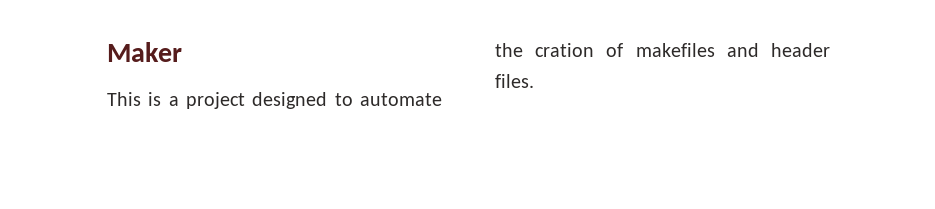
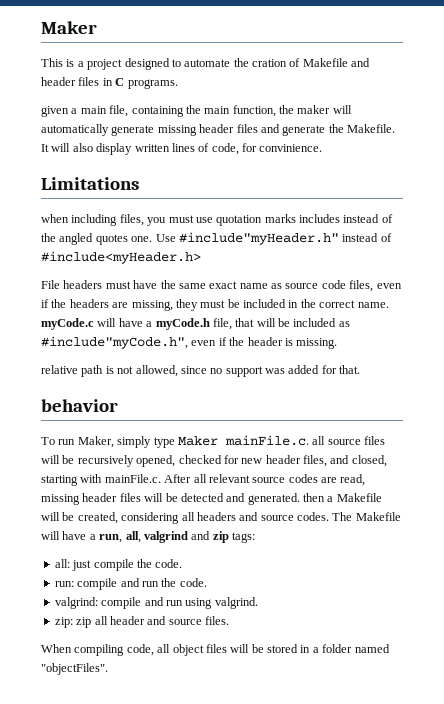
[635,43,715,57] makefiles -> [302,58,348,67] Makefile
[495,74,534,88] files. -> [78,77,178,89] [41,105,352,117] [41,124,395,136] [41,143,323,155] [41,177,139,190] [41,214,393,226] [41,232,392,245] [41,251,201,264] [41,280,402,292] [41,299,389,311] [41,318,350,330] [41,336,338,349] [41,365,361,377] [41,399,118,412] [41,435,385,448] [41,455,387,467] [41,474,366,486] [41,493,382,505] [41,512,401,524] [41,531,255,543] [54,559,183,571] [54,578,207,590] [54,597,258,609] [54,616,229,628] [41,644,390,656] [41,663,108,675] files in C programs. // given a main file, containing the main function, the maker will automatically generate missing header files and generate the Makefile. It will also display written lines of code, for convinience. // Limitations // when including files, you must use quotation marks includes instead of the angled quotes one. Use #include"myHeader.h" instead of #include<myHeader.h> // File headers must have the same exact name as source code files, even if the headers are missing, they must be included in the correct name. myCode.c will have a myCode.h file, that will be included as #include"myCode.h", even if the header is missing. // relative path is not allowed, since no support was added for that. // behavior // To run Maker, simply type Maker mainFile.c. all source files will be recursively opened, checked for new header files, and closed, starting with mainFile.c. After all relevant source codes are read, missing header files will be detected and generated. then a Makefile will be created, considering all headers and source codes. The Makefile will have a run, all, valgrind and zip tags: // all: just compile the code. // run: compile and run the code. // valgrind: compile and run using valgrind. // zip: zip all header and source files. // When compiling code, all object files will be stored in a folder named "objectFiles".

